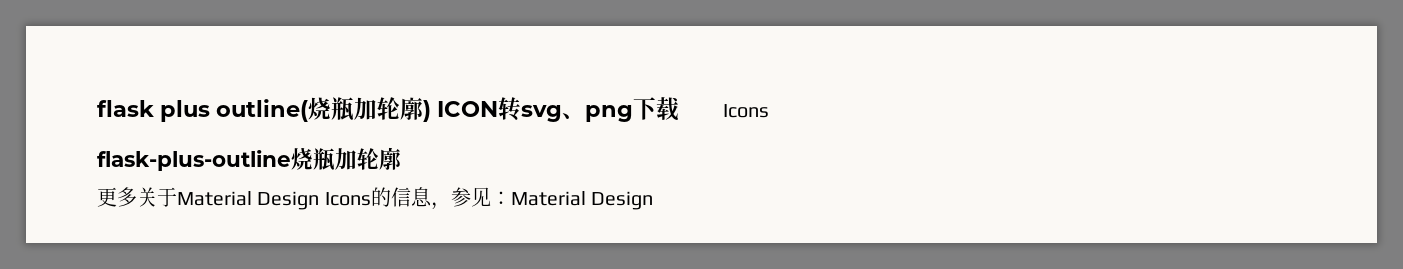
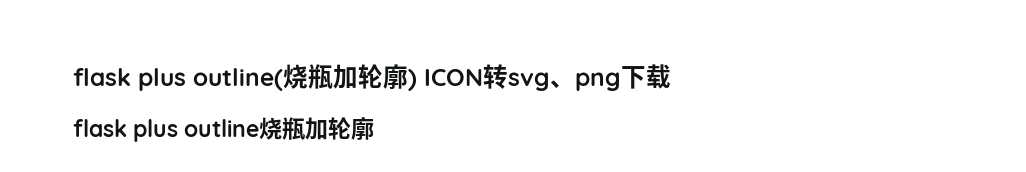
[97,147,401,171] [97,187,654,210] [723,104,769,118] flask-plus-outline烧瓶加轮廓 // 更多关于Material Design Icons的信息，参见：Material Design Icons -> [73,117,375,142] flask plus outline烧瓶加轮廓

